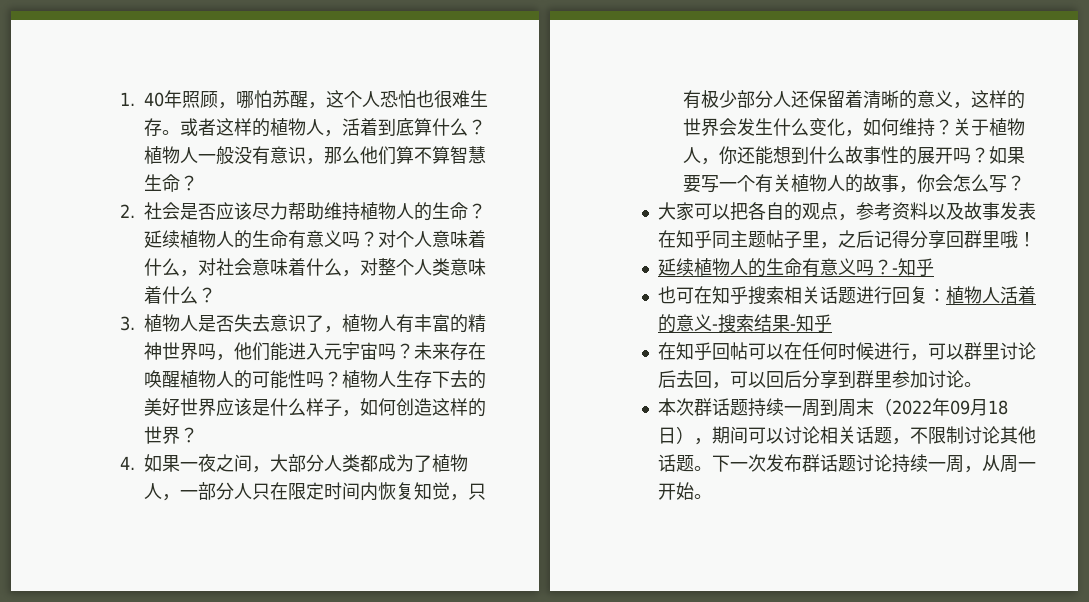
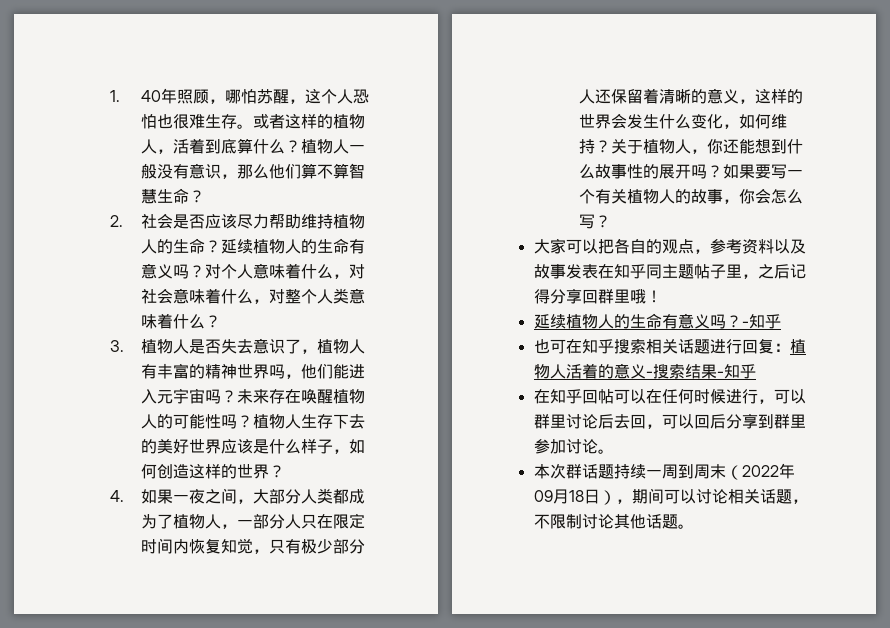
[711,454,1036,473] [657,482,712,500] 下一次发布群话题讨论持续一周，从周一开始。 -> (694, 526) none

